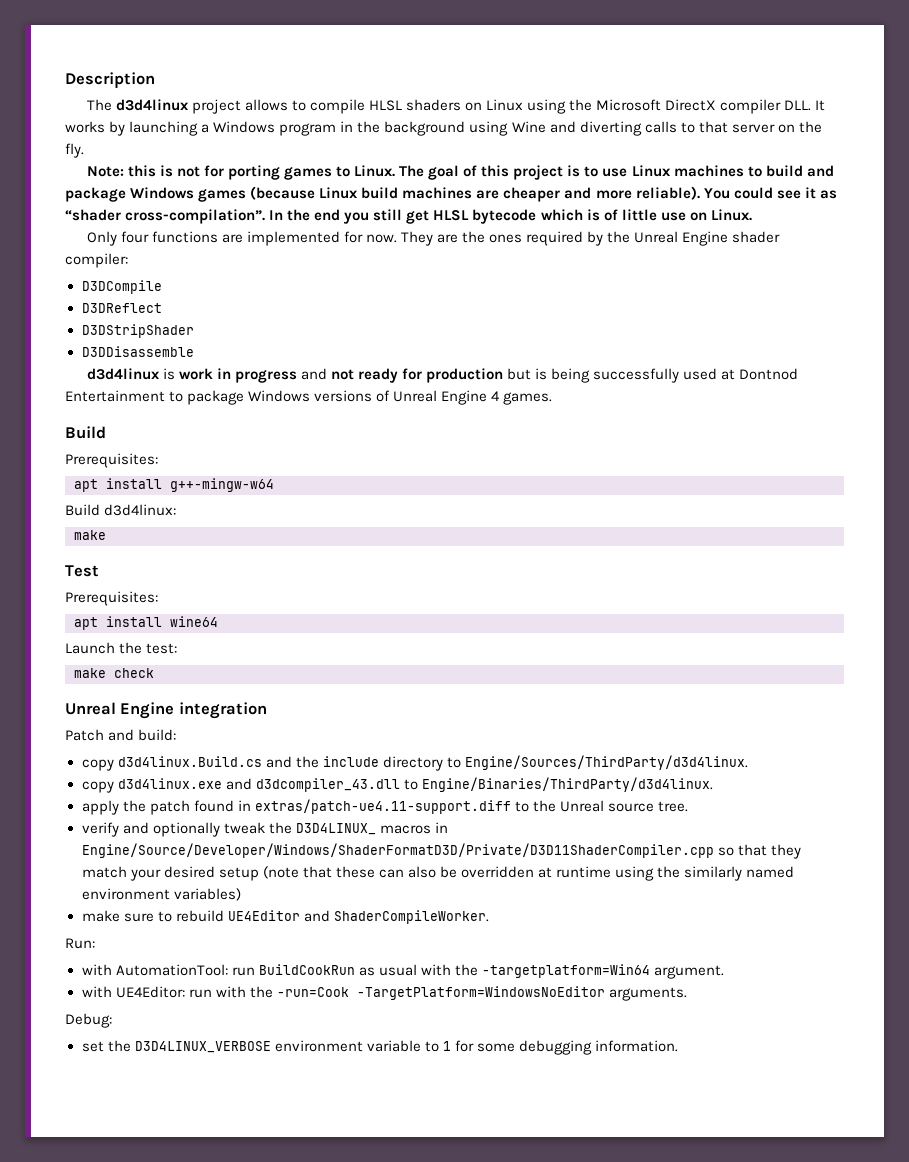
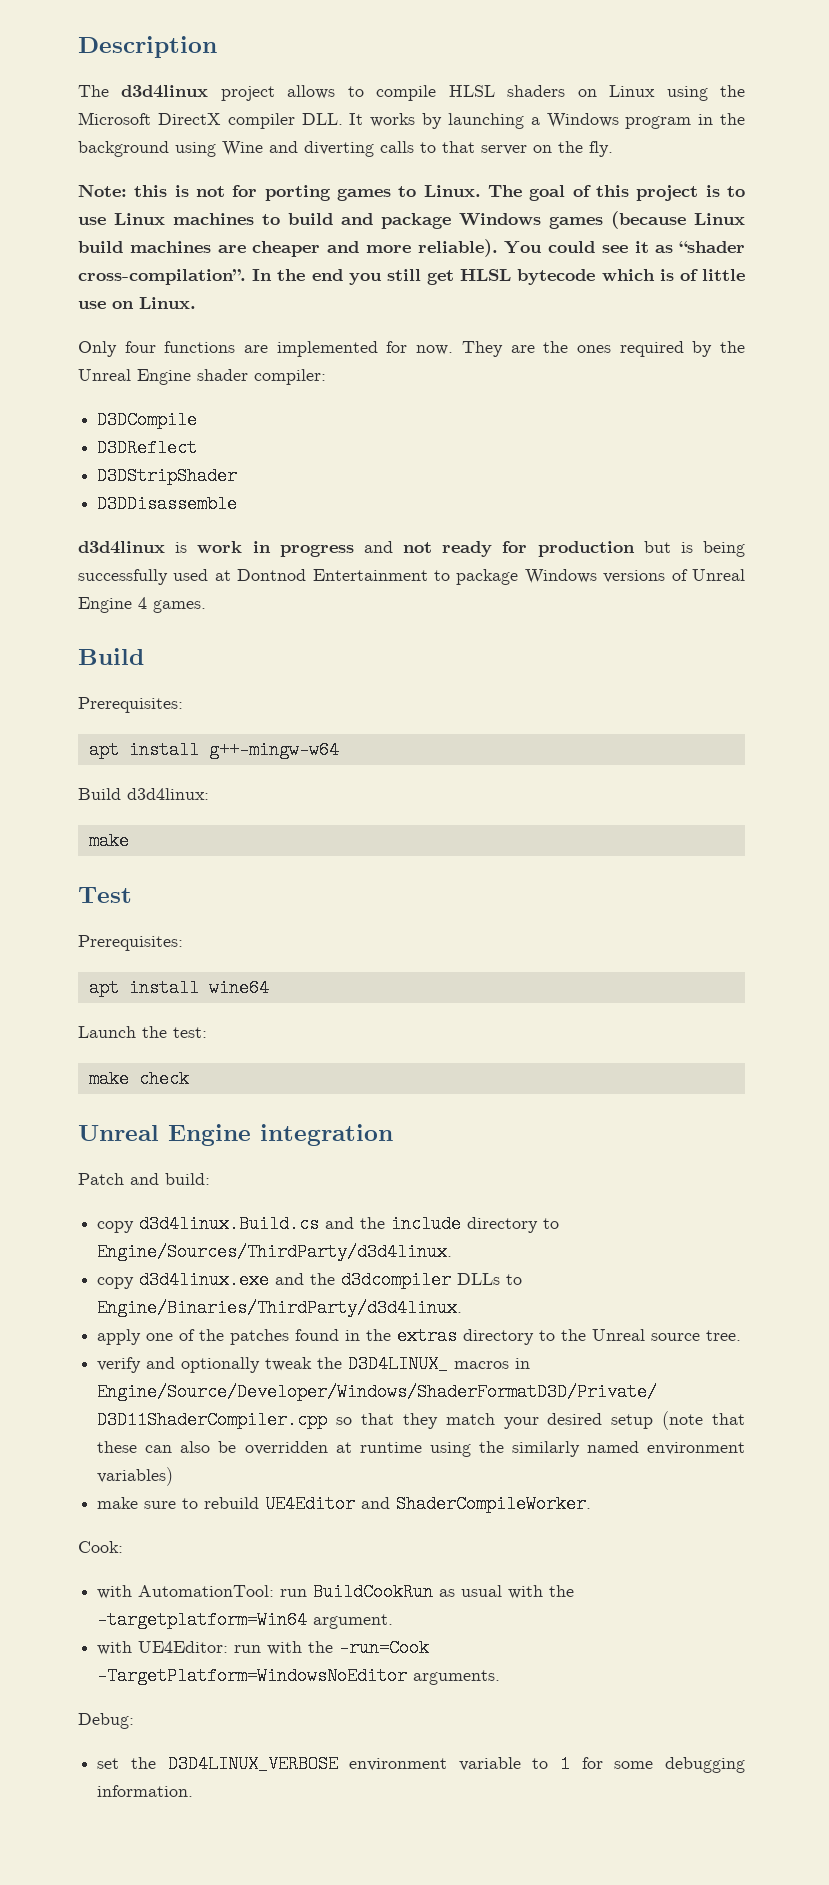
[255,778,400,792] d3dcompiler_43.dll -> [310,1271,501,1289] the d3dcompiler DLLs
[122,799,511,815] the patch found in extras/patch-ue4.11-support.diff -> [146,1327,535,1345] one of the patches found in the extras directory
[65,938,95,949] Run: -> [78,1541,123,1553] Cook:

